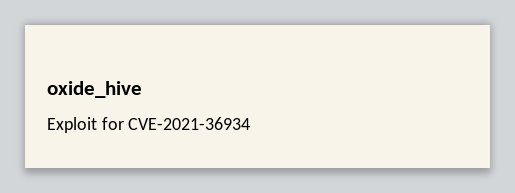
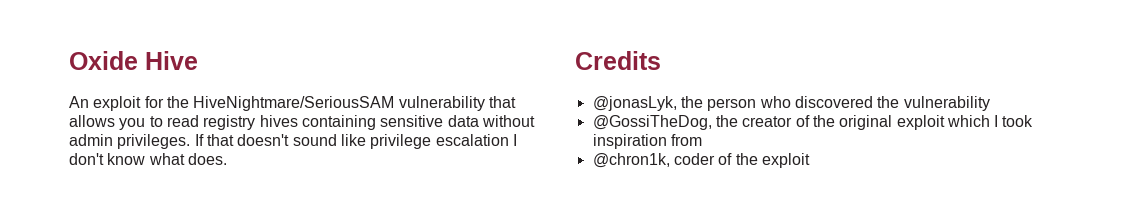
[47,81,142,98] [47,117,251,133] oxide_hive // Exploit for CVE-2021-36934 -> [69,51,198,70] [69,96,516,111] [69,115,535,130] [69,134,517,149] [69,153,227,165] [575,51,661,70] [592,96,990,111] [592,115,1034,130] [592,134,702,149] [592,153,810,168] Oxide Hive // An exploit for the HiveNightmare/SeriousSAM vulnerability that allows you to read registry hives containing sensitive data without admin privileges. If that doesn't sound like privilege escalation I don't know what does. // Credits // @jonasLyk, the person who discovered the vulnerability // @GossiTheDog, the creator of the original exploit which I took inspiration from // @chron1k, coder of the exploit

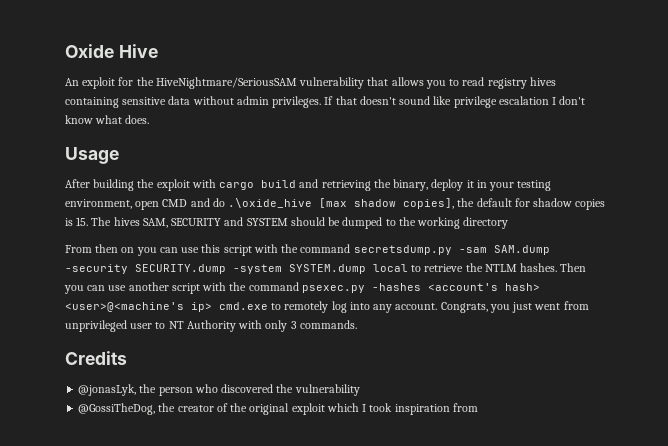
(227, 159) none -> [65,147,119,164] [65,179,552,191] [65,198,606,210] [65,217,509,229] [65,244,550,256] [65,263,587,274] [64,282,540,294] [65,301,589,313] [65,320,357,332] // Usage // After building the exploit with cargo build and retrieving the binary, deploy it in your testing environment, open CMD and do .\oxide_hive [max shadow copies], the default for shadow copies is 15. The hives SAM, SECURITY and SYSTEM should be dumped to the working directory // From then on you can use this script with the command secretsdump.py -sam SAM.dump -security SECURITY.dump -system SYSTEM.dump local to retrieve the NTLM hashes. Then you can use another script with the command psexec.py -hashes <account's hash> <user>@<machine's ip> cmd.exe to remotely log into any account. Congrats, you just went from unprivileged user to NT Authority with only 3 commands.
[592,153,810,168] // @chron1k, coder of the exploit -> (478, 407) none

